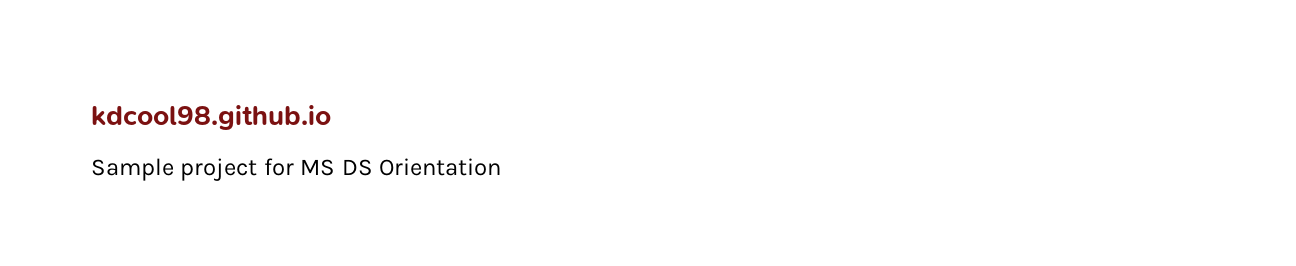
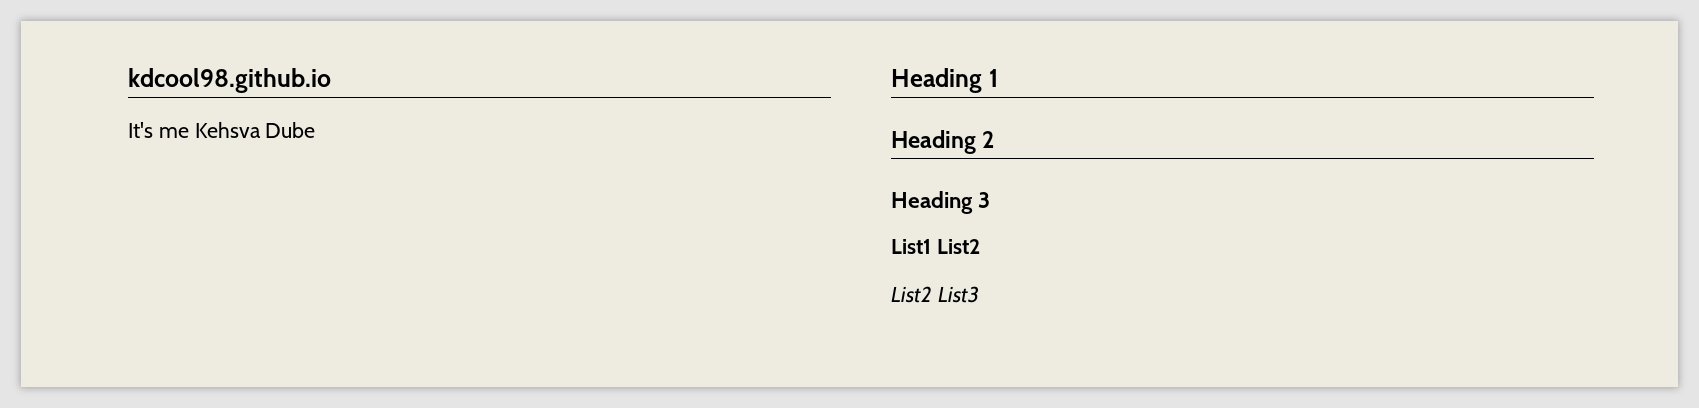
[91,158,502,181] Sample project for MS DS Orientation -> [128,122,316,138] [891,68,998,93] [891,130,995,154] [891,191,991,214] [891,239,980,254] [891,286,979,303] It's me Kehsva Dube // Heading 1 // Heading 2 // Heading 3 // List1 List2 // List2 List3

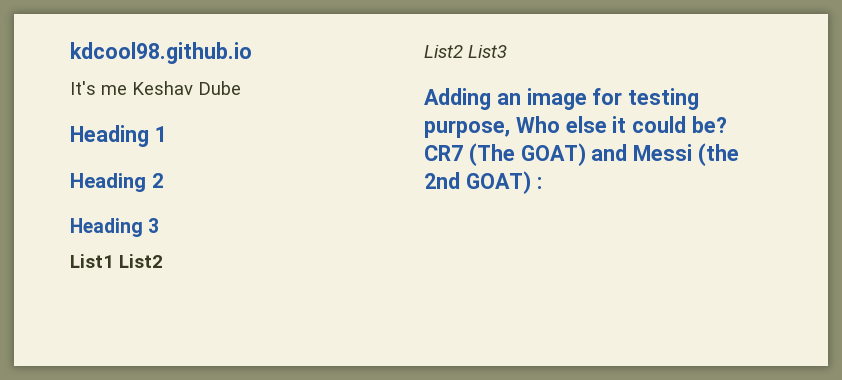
[194,122,261,138] Kehsva -> [132,81,193,95] Keshav
(979, 294) none -> [424,88,700,110] [424,116,728,138] [424,143,740,166] [424,171,542,194] // Adding an image for testing purpose, Who else it could be? CR7 (The GOAT) and Messi (the 2nd GOAT) :

